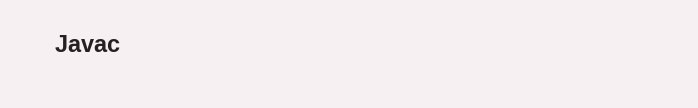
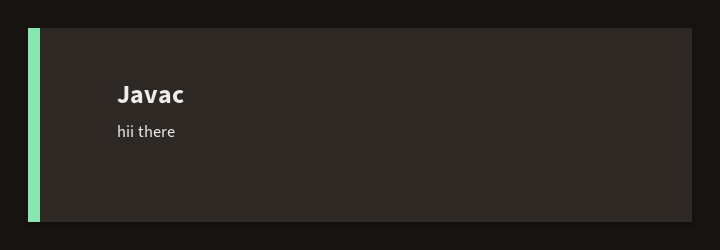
(120, 43) none -> [117,125,176,137] // hii there

